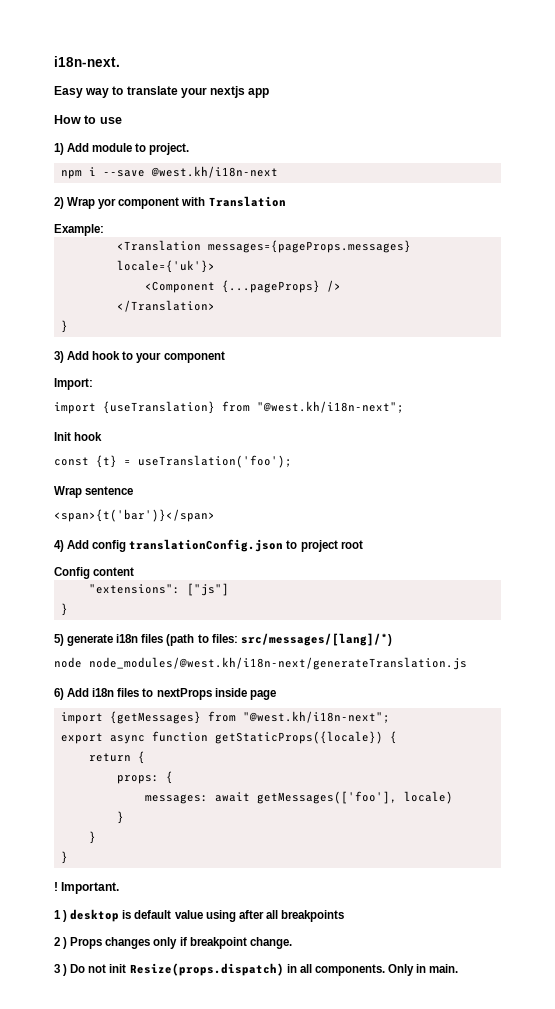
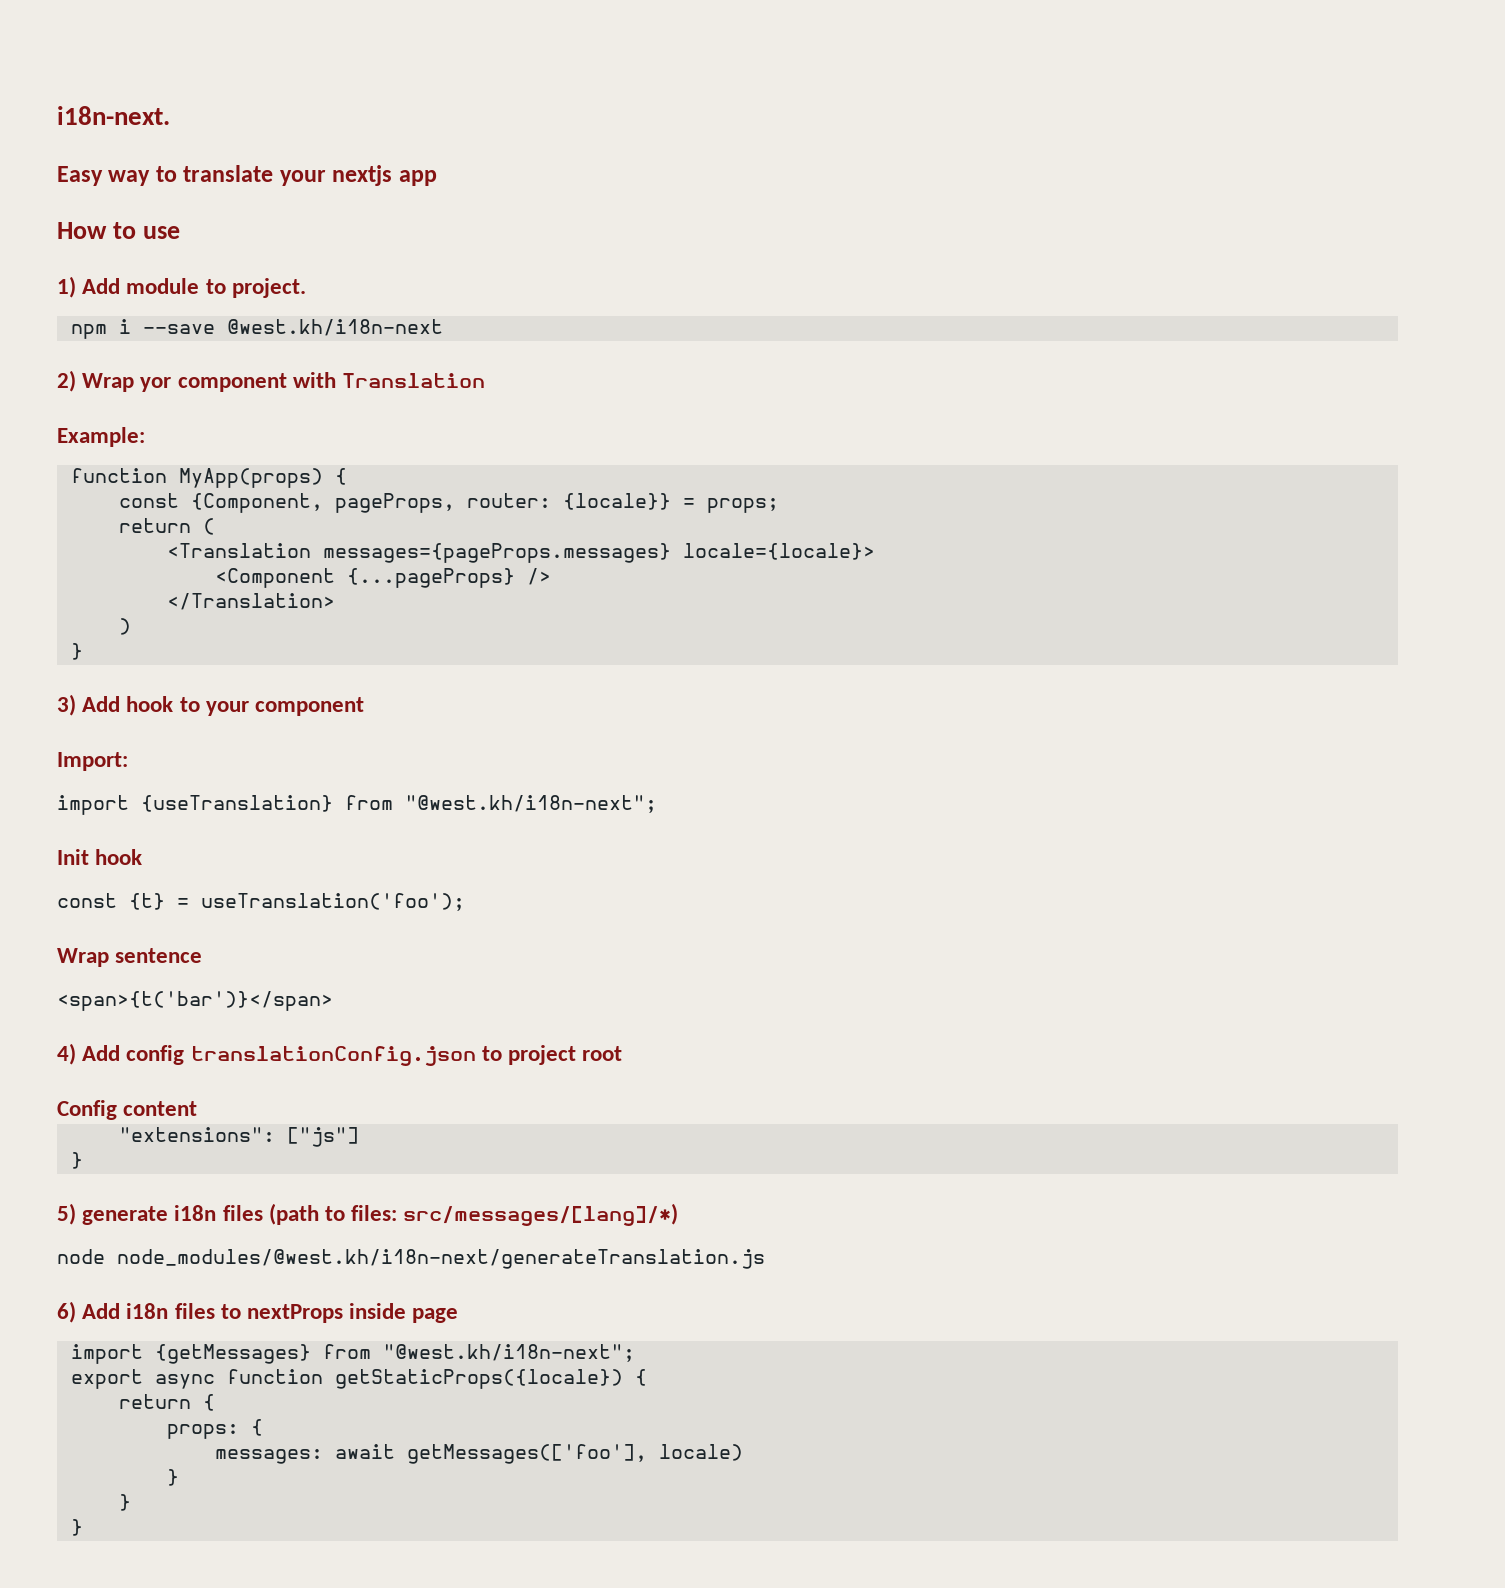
(104, 230) none -> [70,468,347,488] [118,493,779,513] [118,518,215,535] // function MyApp(props) { // const {Component, pageProps, router: {locale}} = props; // return (
[116,260,215,273] locale={'uk'}> -> [682,543,875,560] locale={locale}>
(215, 306) none -> [118,618,131,635] // )
[54,882,120,894] [54,909,344,922] [54,937,292,949] [54,963,459,976] // ! Important. // 1 ) desktop is default value using after all breakpoints // 2 ) Props changes only if breakpoint change. // 3 ) Do not init Resize(props.dispatch) in all components. Only in main. -> (83, 1527) none

